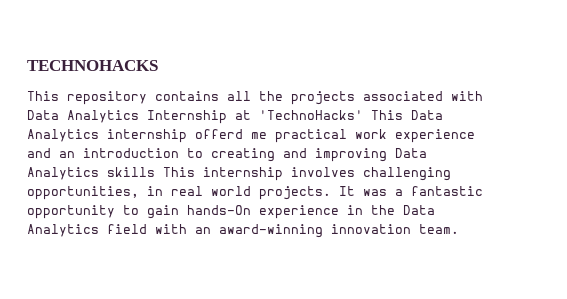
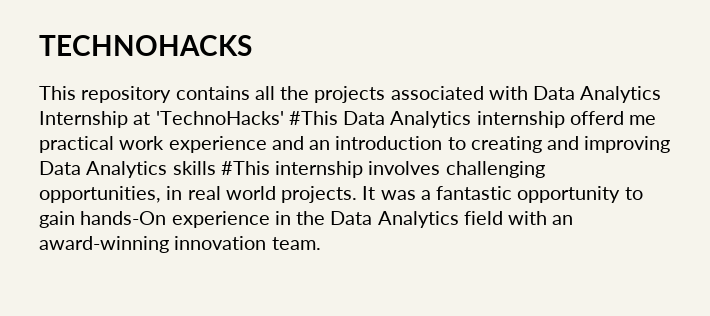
[371,110,403,120] This -> [288,111,338,125] #This
[163,167,195,177] This -> [220,161,270,175] #This

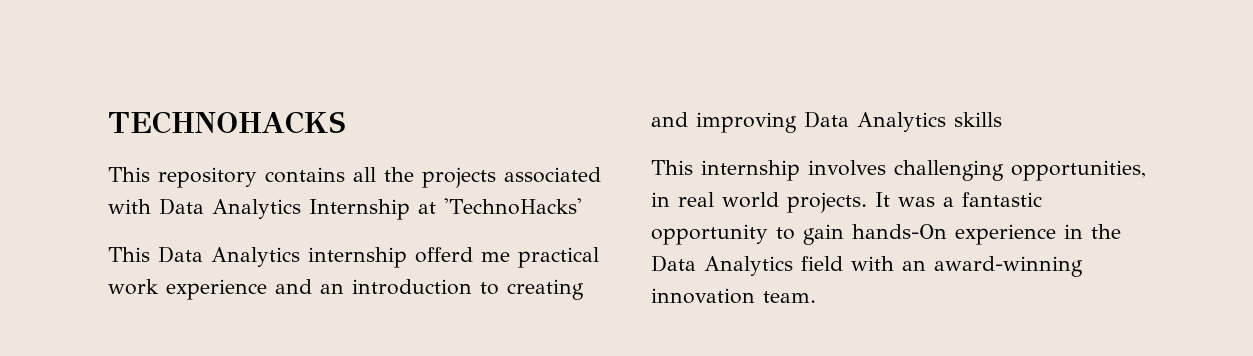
[288,111,338,125] #This -> [108,247,150,262] // This
[220,161,270,175] #This -> [651,160,693,175] // This

